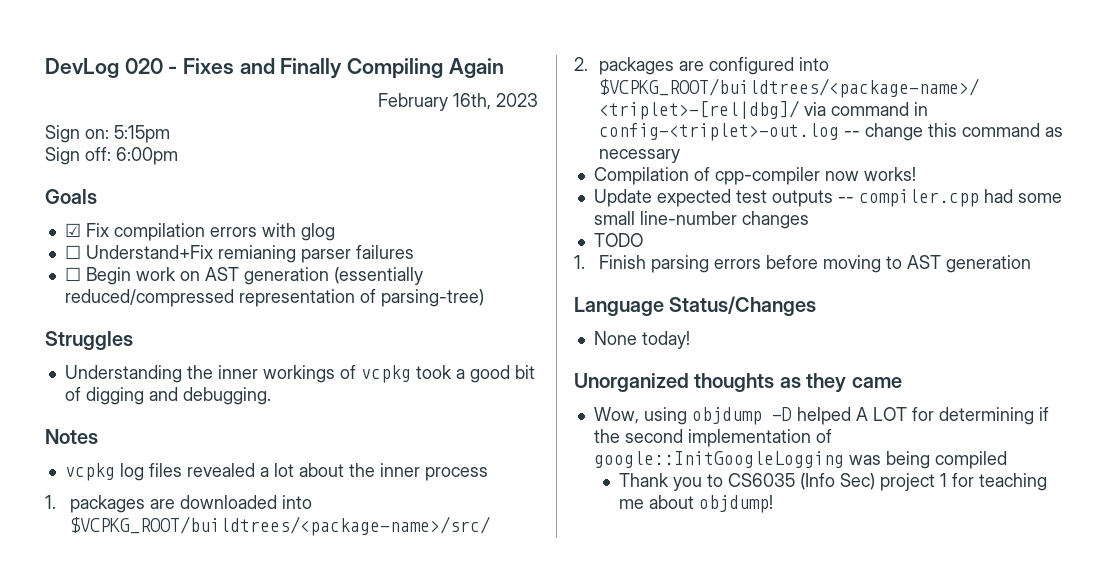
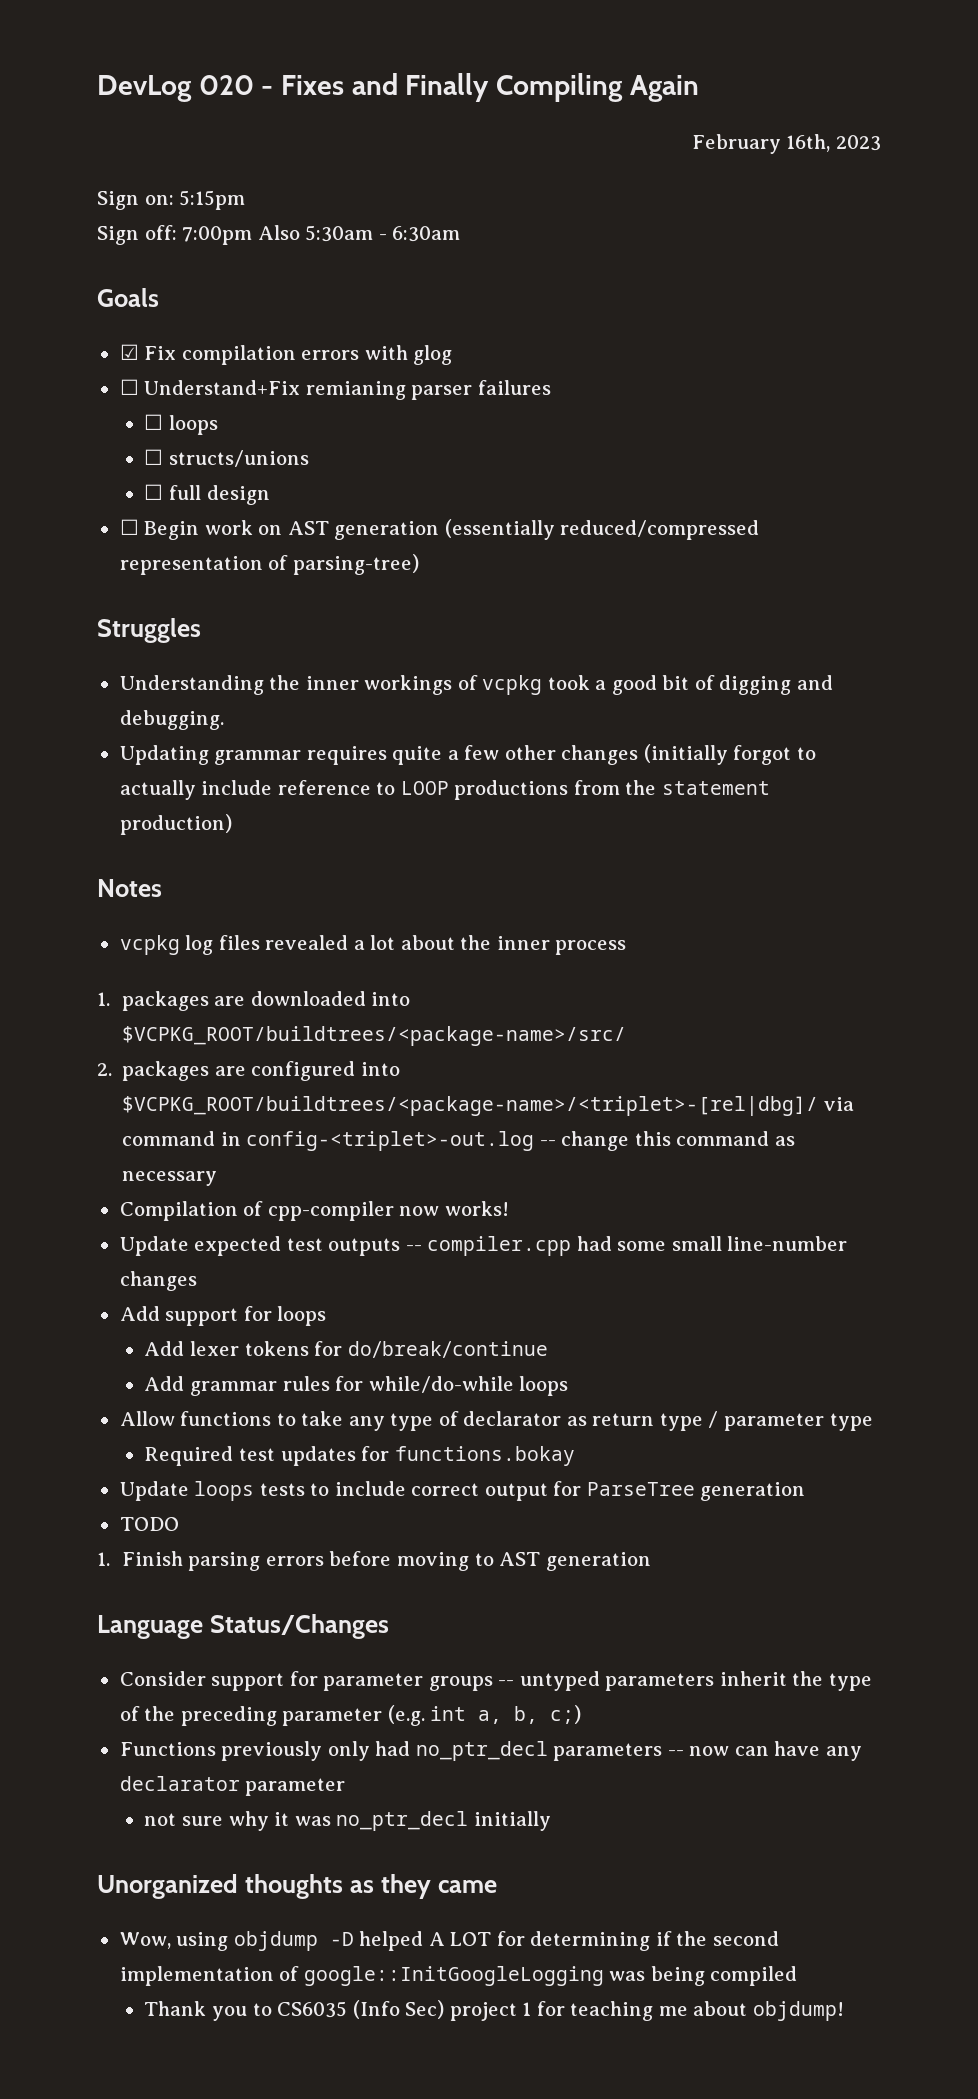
[116,147,178,165] 6:00pm -> [182,225,461,245] 7:00pm Also 5:30am - 6:30am
(414, 252) none -> [144,414,218,435] [144,449,309,467] [144,484,270,505] // ☐ loops // ☐ structs/unions // ☐ full design
(271, 396) none -> [119,744,816,765] [119,780,770,800] [119,814,232,835] // Updating grammar requires quite a few other changes (initially forgot to actually include reference to LOOP productions from the statement production)
(809, 220) none -> [119,1306,327,1326] [144,1341,548,1358] [144,1376,569,1396] [119,1411,873,1431] [144,1446,575,1466] [119,1481,806,1501] // Add support for loops // Add lexer tokens for do/break/continue // Add grammar rules for while/do-while loops // Allow functions to take any type of declarator as return type / parameter type // Required test updates for functions.bokay // Update loops tests to include correct output for ParseTree generation
[593,331,690,349] None today! -> [119,1671,872,1691] [119,1705,582,1726] [119,1741,862,1761] [119,1776,346,1796] [144,1811,551,1831] Consider support for parameter groups -- untyped parameters inherit the type of the preceding parameter (e.g. int a, b, c;) // Functions previously only had no_ptr_decl parameters -- now can have any declarator parameter // not sure why it was no_ptr_decl initially

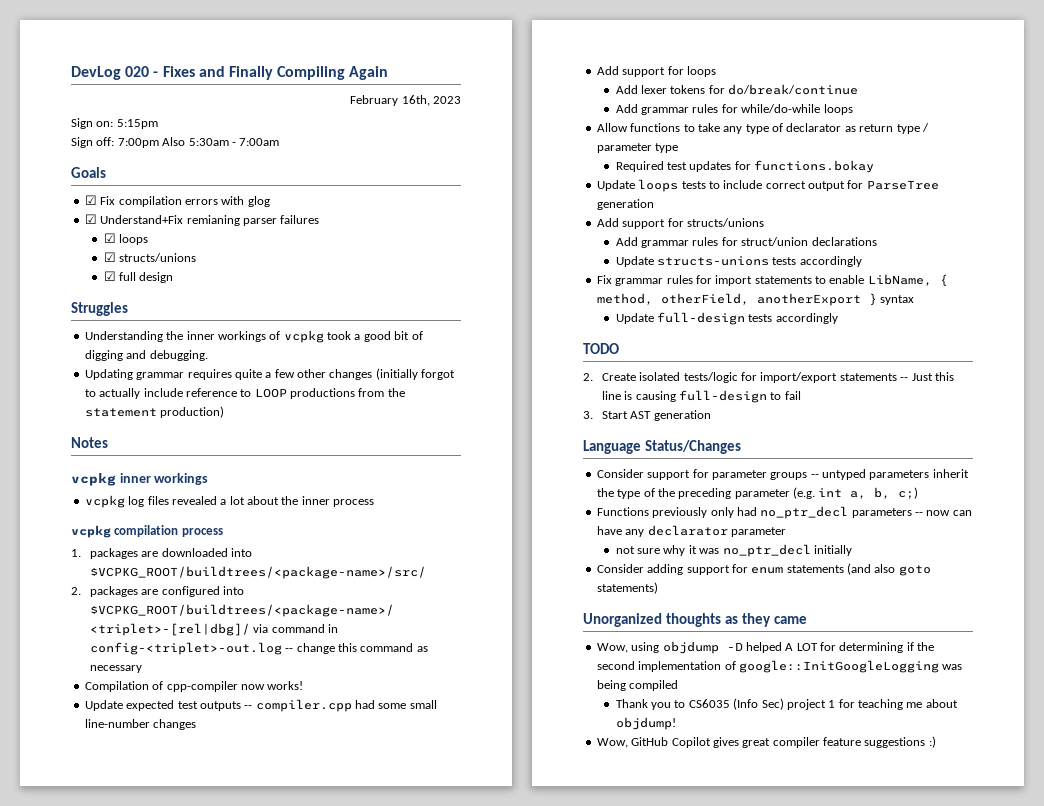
[392,226,461,242] 6:30am -> [239,138,280,146] 7:00am
[119,379,139,395] ☐ -> [84,214,97,224] ☑
[144,414,218,435] [144,449,309,467] [144,484,164,500] ☐ loops // ☐ structs/unions // ☐ -> [103,233,149,245] [103,252,197,262] [103,271,116,281] ☑ loops // ☑ structs/unions // ☑
[119,519,760,540] [119,554,419,575] // ☐ Begin work on AST generation (essentially reduced/compressed representation of parsing-tree) -> (174, 277) none
(162, 888) none -> [71,473,209,486] // vcpkg inner workings
(627, 947) none -> [71,525,223,538] // vcpkg compilation process
[119,1517,179,1531] [97,1551,494,1571] TODO // 1. Finish parsing errors before moving to -> [596,218,764,229] [615,237,877,248] [615,256,862,267] [596,274,948,287] [596,293,915,306] [615,312,838,325] [583,343,619,354] [583,372,954,383] [601,390,801,403] [583,411,628,419] Add support for structs/unions // Add grammar rules for struct/union declarations // Update structs-unions tests accordingly // Fix grammar rules for import statements to enable LibName, { method, otherField, anotherExport } syntax // Update full-design tests accordingly // TODO // 2. Create isolated tests/logic for import/export statements -- Just this line is causing full-design to fail // 3. Start
(551, 1821) none -> [596,563,931,576] [596,582,658,594] // Consider adding support for enum statements (and also goto statements)
(844, 2011) none -> [596,736,936,748] // Wow, GitHub Copilot gives great compiler feature suggestions :)

